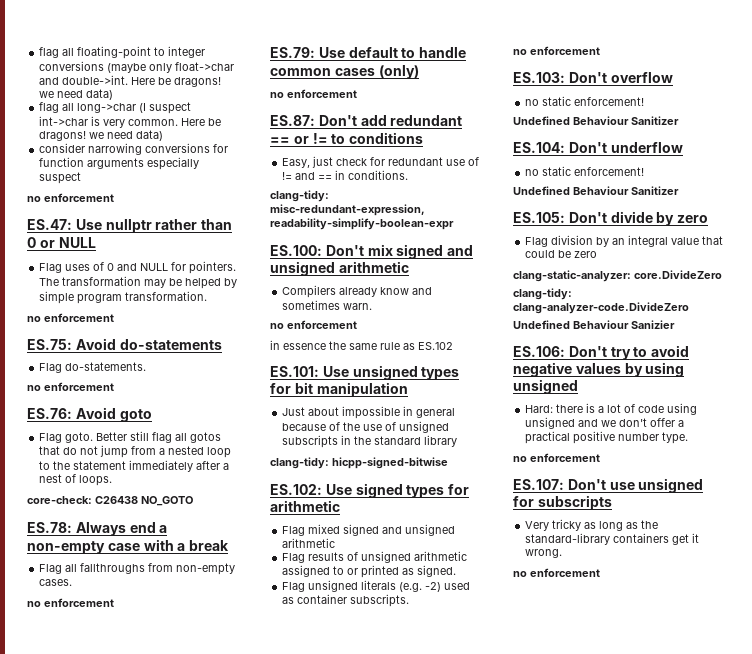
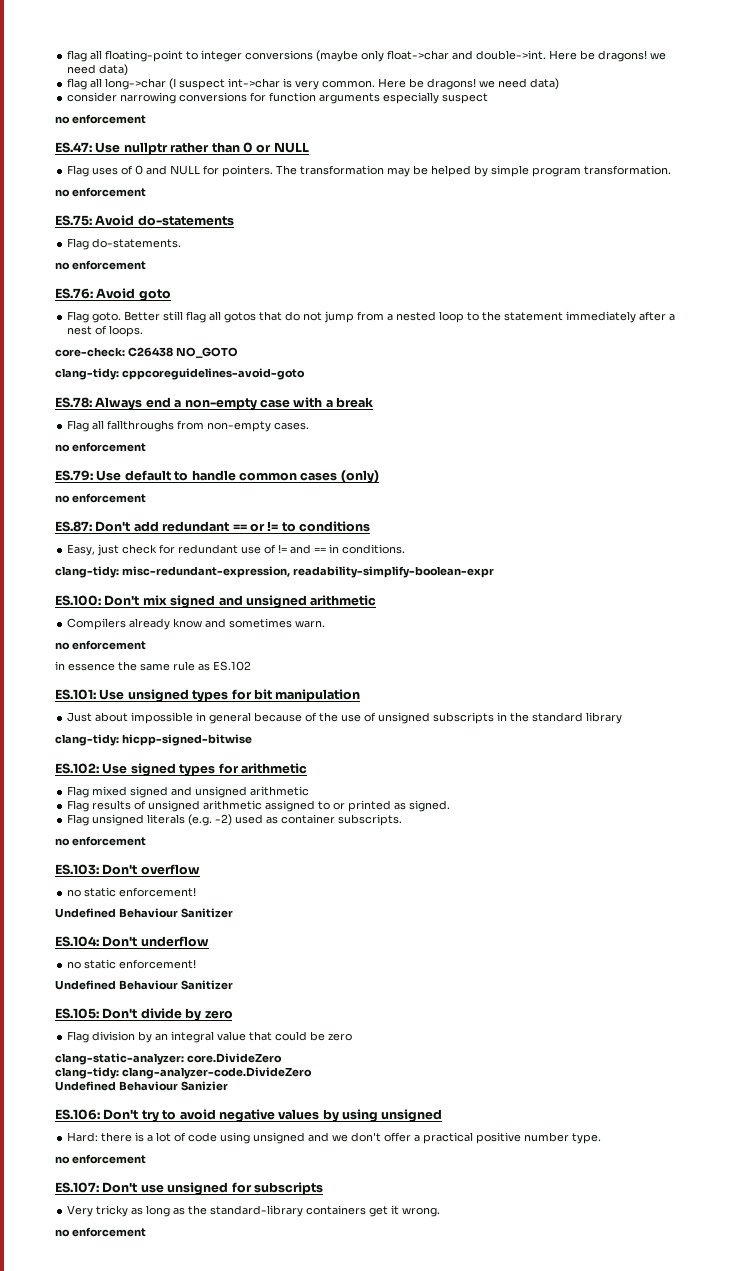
(193, 501) none -> [55,368,305,380] // clang-tidy: cppcoreguidelines-avoid-goto

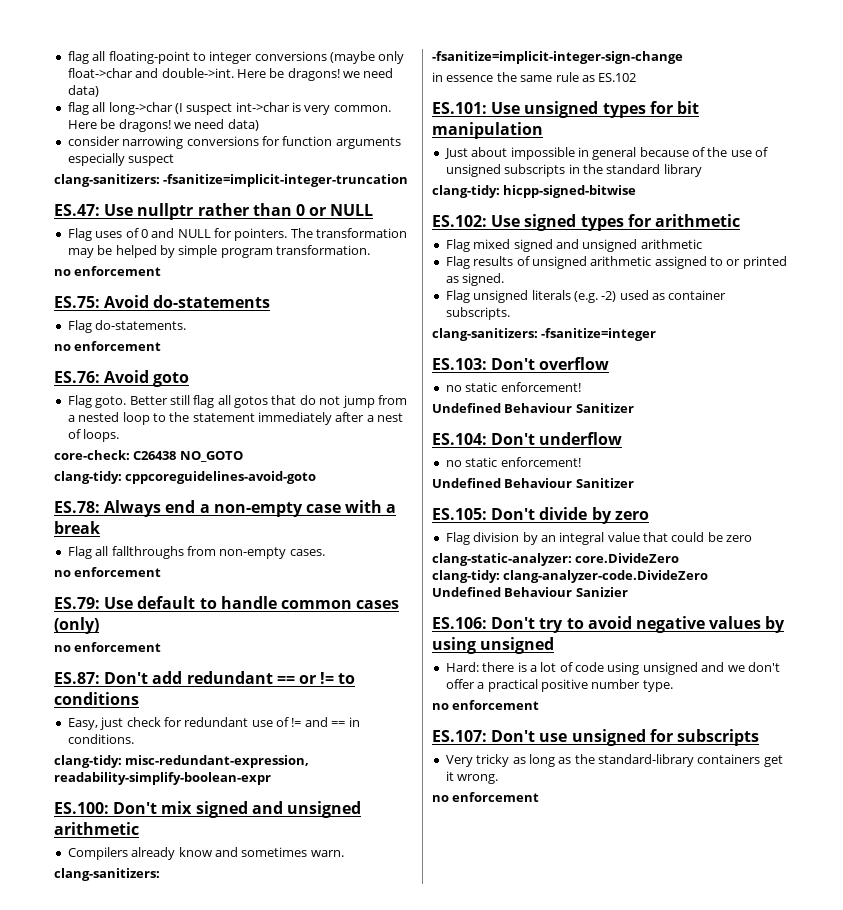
[55,114,146,124] no enforcement -> [54,174,409,187] clang-sanitizers: -fsanitize=implicit-integer-truncation
[55,640,146,650] no enforcement -> [54,868,160,881] [432,51,683,64] clang-sanitizers: -fsanitize=implicit-integer-sign-change
[55,836,146,846] no enforcement -> [432,328,657,341] clang-sanitizers: -fsanitize=integer

